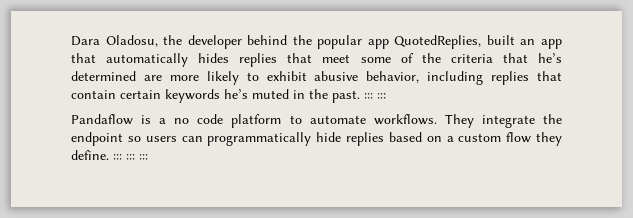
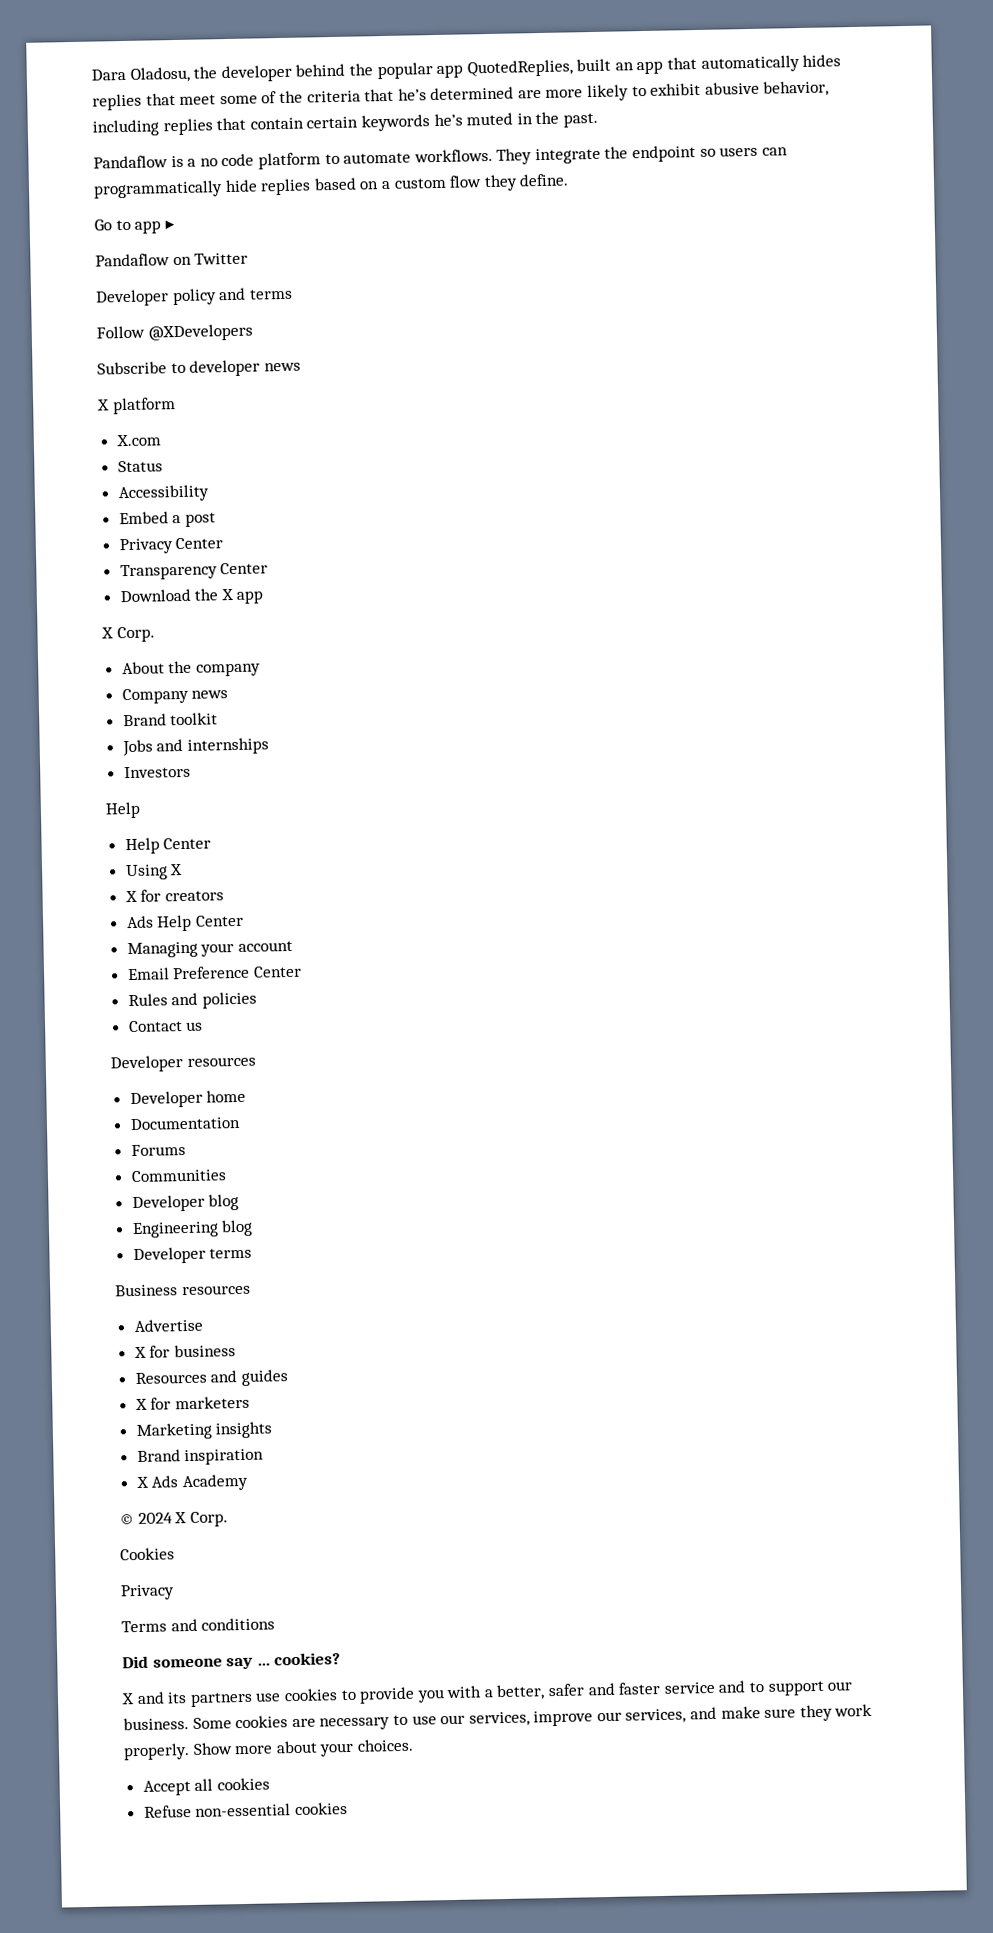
[364,93,386,99] ::: ::: -> (598, 120) none
[113,154,148,160] ::: ::: ::: -> [94,219,175,234] [95,252,249,267] [95,287,293,307] [96,323,253,342] [97,359,301,377] [97,397,176,415] [115,434,161,447] [117,460,163,473] [117,484,209,503] [118,511,216,527] [118,537,224,555] [119,562,269,581] [119,588,264,604] [101,626,155,643] [121,660,261,677] [121,687,229,705] [122,712,219,727] [121,737,269,757] [123,765,191,779] [105,801,141,819] [124,837,212,855] [124,863,184,881] [124,889,224,903] [125,914,244,932] [126,940,293,959] [126,965,302,981] [127,991,257,1009] [127,1020,204,1033] [110,1055,256,1073] [129,1089,247,1109] [129,1116,241,1131] [130,1144,186,1157] [130,1169,227,1183] [131,1193,240,1213] [131,1219,254,1239] [132,1246,253,1265] [115,1284,251,1297] [133,1318,203,1333] [133,1344,236,1359] [134,1369,288,1386] [134,1395,250,1411] [135,1421,273,1441] [136,1448,265,1466] [135,1473,249,1492] [119,1511,228,1527] [120,1547,175,1561] [120,1584,175,1601] [121,1617,276,1633] [122,1652,342,1670] [121,1680,853,1708] [123,1703,873,1731] [123,1738,414,1761] [142,1777,270,1796] [143,1802,348,1818] // Go to app ▸ // Pandaflow on Twitter // Developer policy and terms // Follow @XDevelopers // Subscribe to developer news // X platform // X.com // Status // Accessibility // Embed a post // Privacy Center // Transparency Center // Download the X app // X Corp. // About the company // Company news // Brand toolkit // Jobs and internships // Investors // Help // Help Center // Using X // X for creators // Ads Help Center // Managing your account // Email Preference Center // Rules and policies // Contact us // Developer resources // Developer home // Documentation // Forums // Communities // Developer blog // Engineering blog // Developer terms // Business resources // Advertise // X for business // Resources and guides // X for marketers // Marketing insights // Brand inspiration // X Ads Academy // © 2024 X Corp. // Cookies // Privacy // Terms and conditions // Did someone say … cookies? // X and its partners use cookies to provide you with a better, safer and faster service and to support our business. Some cookies are necessary to use our services, improve our services, and make sure they work properly. Show more about your choices. // Accept all cookies // Refuse non-essential cookies

